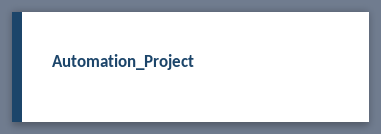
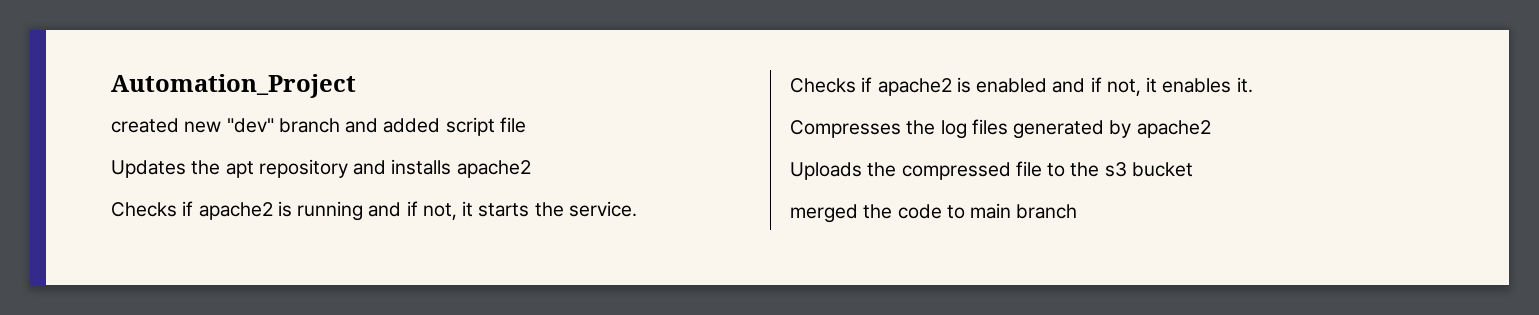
(194, 62) none -> [111,117,526,136] [111,159,531,178] [111,201,637,221] [790,77,1253,96] [790,119,1211,139] [790,161,1193,180] [790,203,1078,223] // created new "dev" branch and added script file // Updates the apt repository and installs apache2 // Checks if apache2 is running and if not, it starts the service. // Checks if apache2 is enabled and if not, it enables it. // Compresses the log files generated by apache2 // Uploads the compressed file to the s3 bucket // merged the code to main branch

